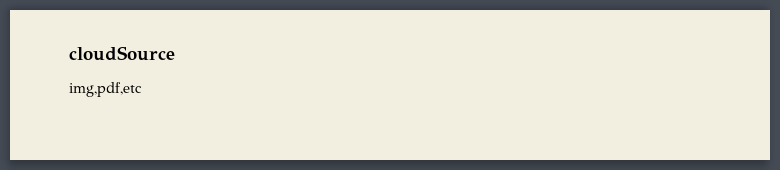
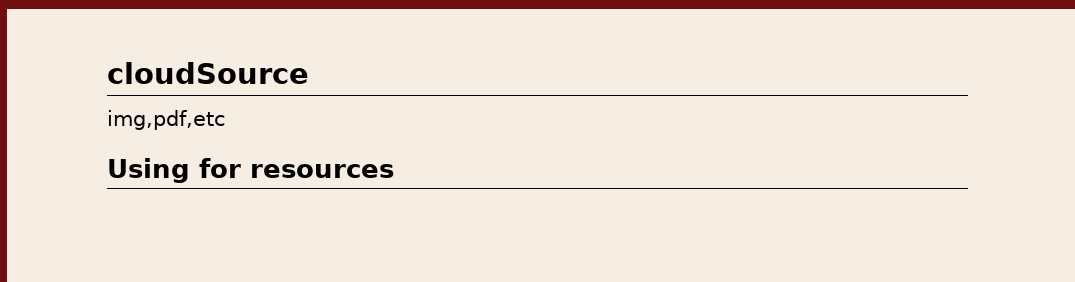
(142, 89) none -> [107,158,394,183] // Using for resources

